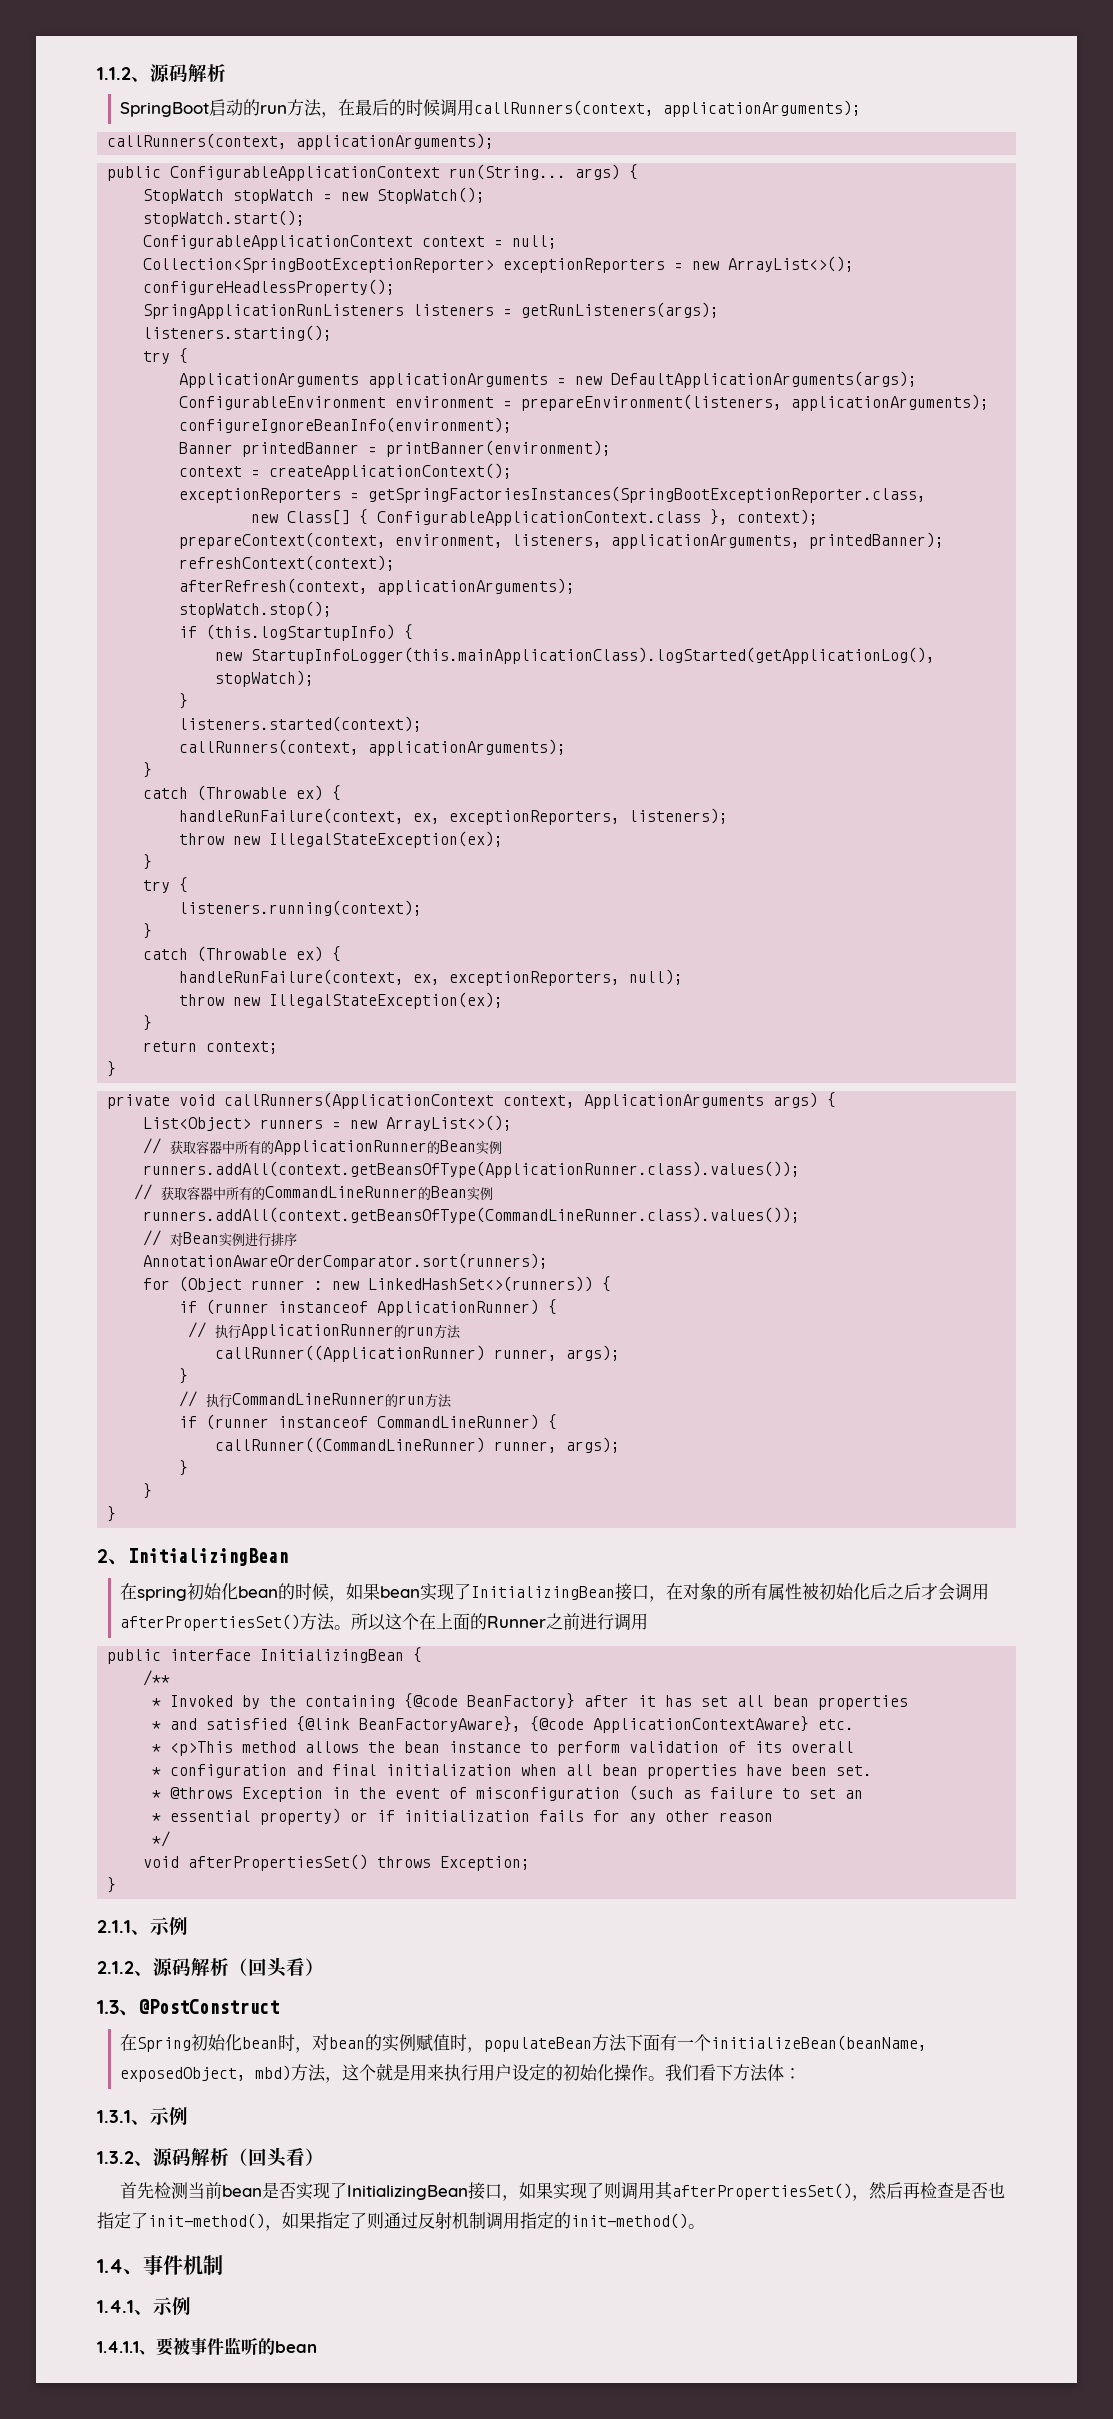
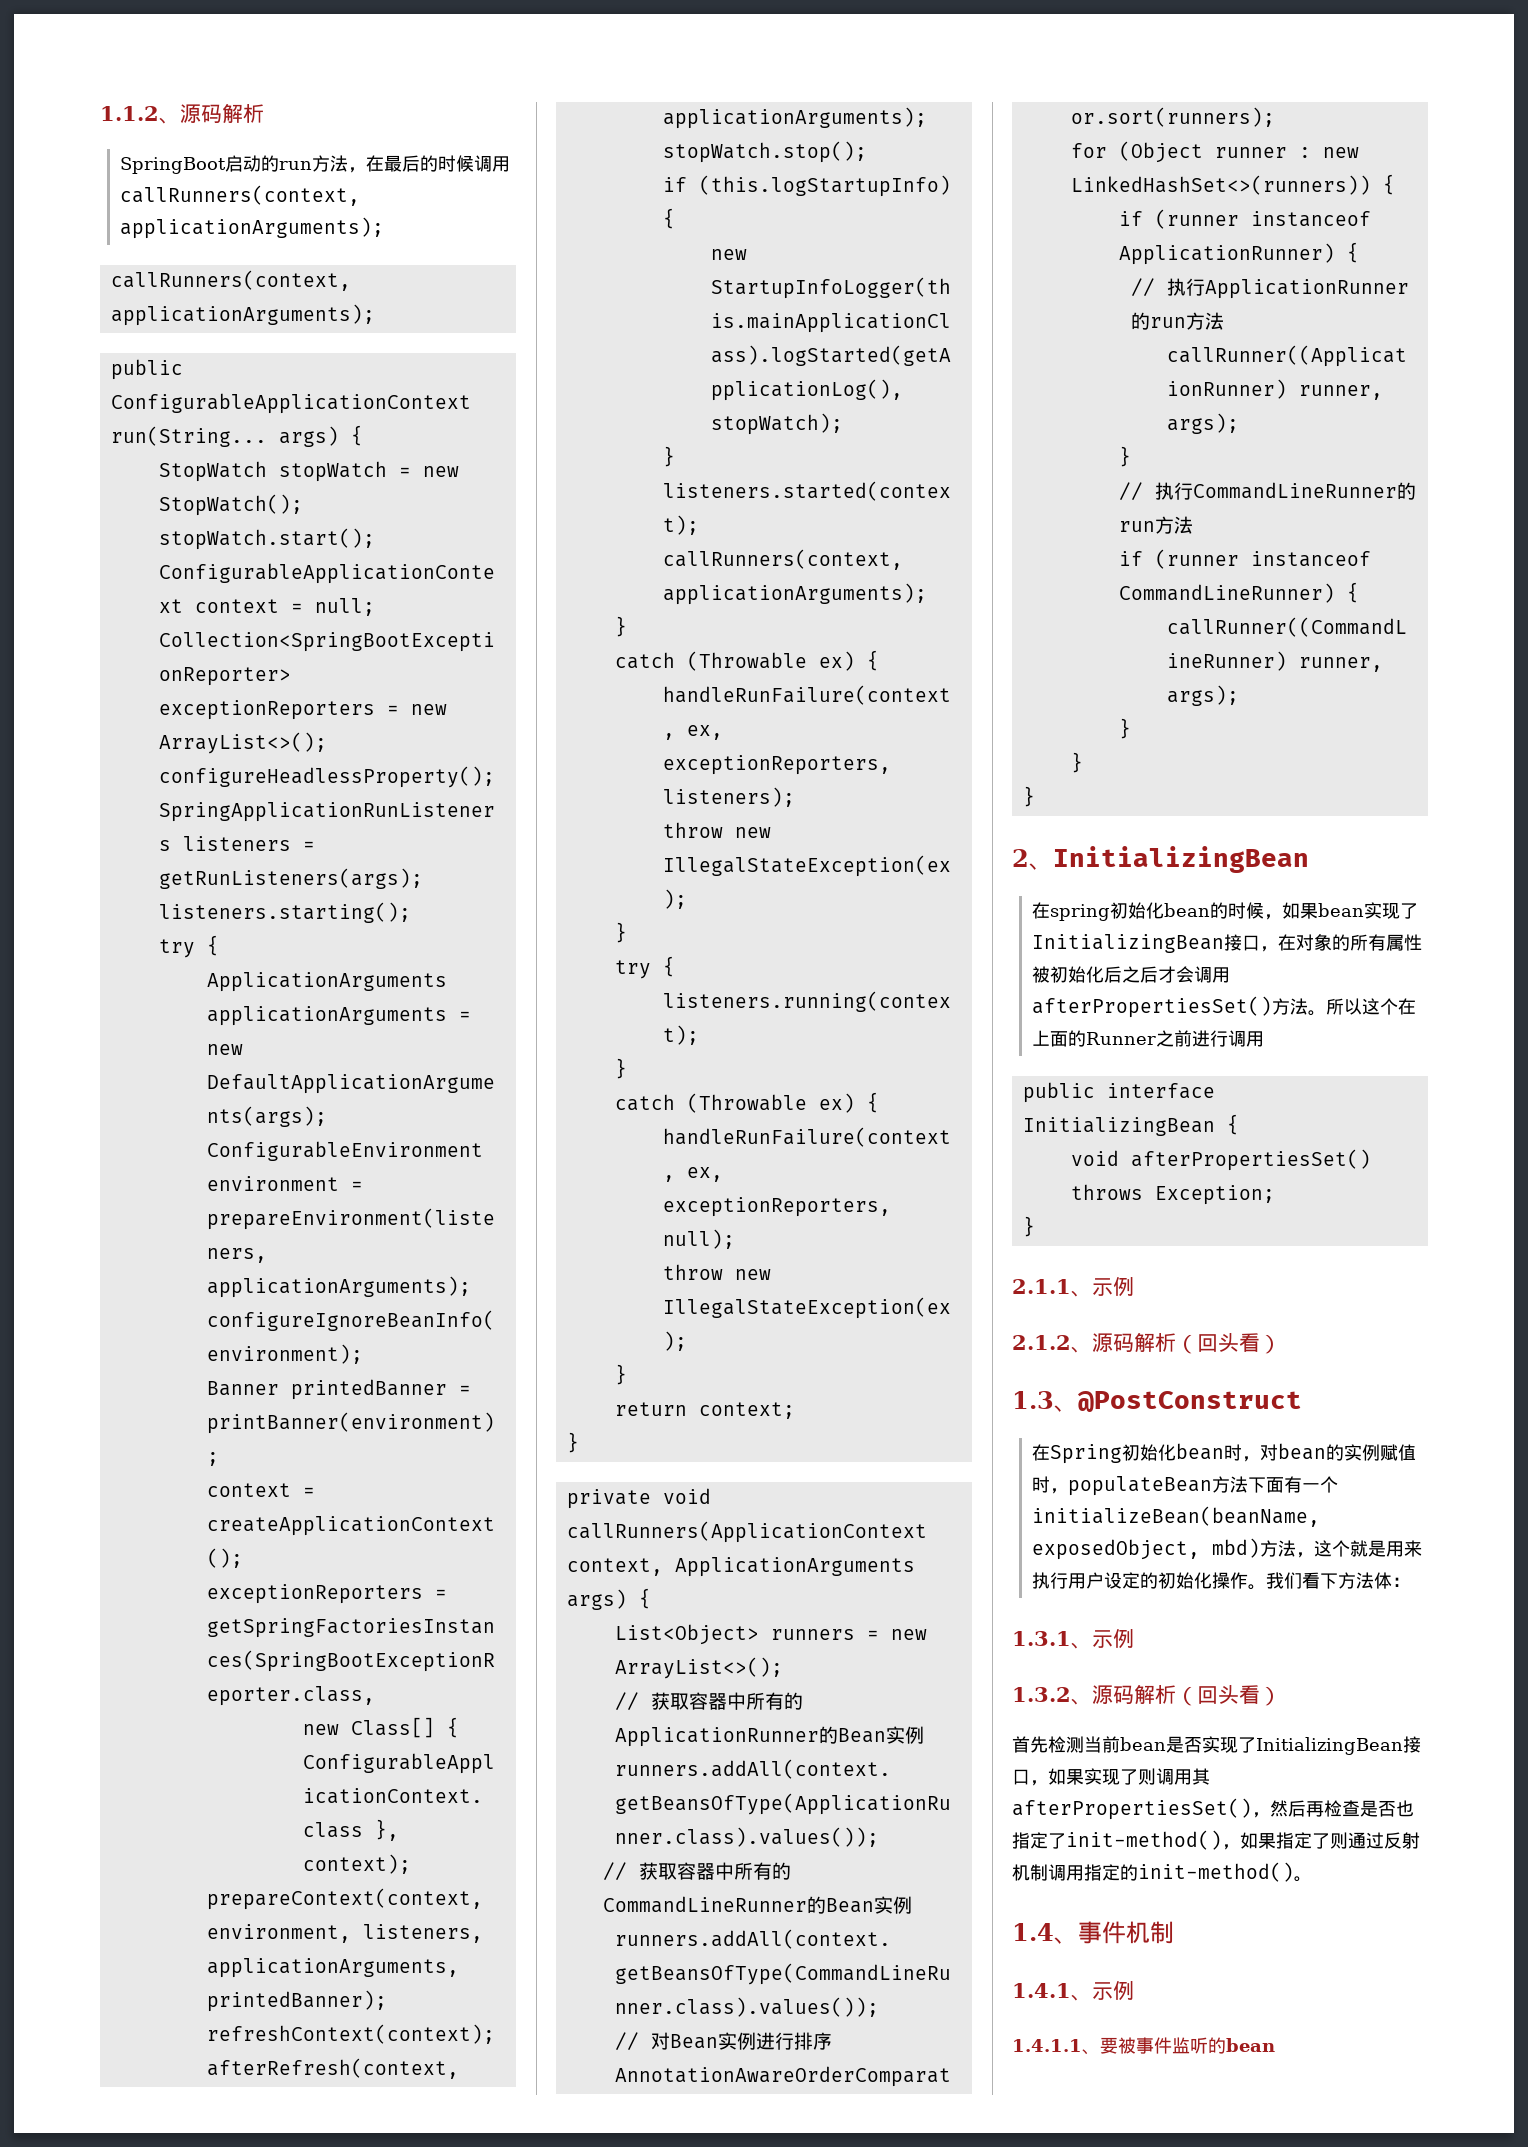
[143,1670,171,1686] [152,1693,909,1710] [152,1716,855,1733] [152,1741,855,1756] [152,1764,873,1779] [152,1785,864,1802] [152,1808,774,1825] [152,1831,171,1847] // /** // * Invoked by the containing {@code BeanFactory} after it has set all bean properties // * and satisfied {@link BeanFactoryAware}, {@code ApplicationContextAware} etc. // * <p>This method allows the bean instance to perform validation of its overall // * configuration and final initialization when all bean properties have been set. // * @throws Exception in the event of misconfiguration (such as failure to set an // * essential property) or if initialization fails for any other reason // */ -> (1239, 1124) none

